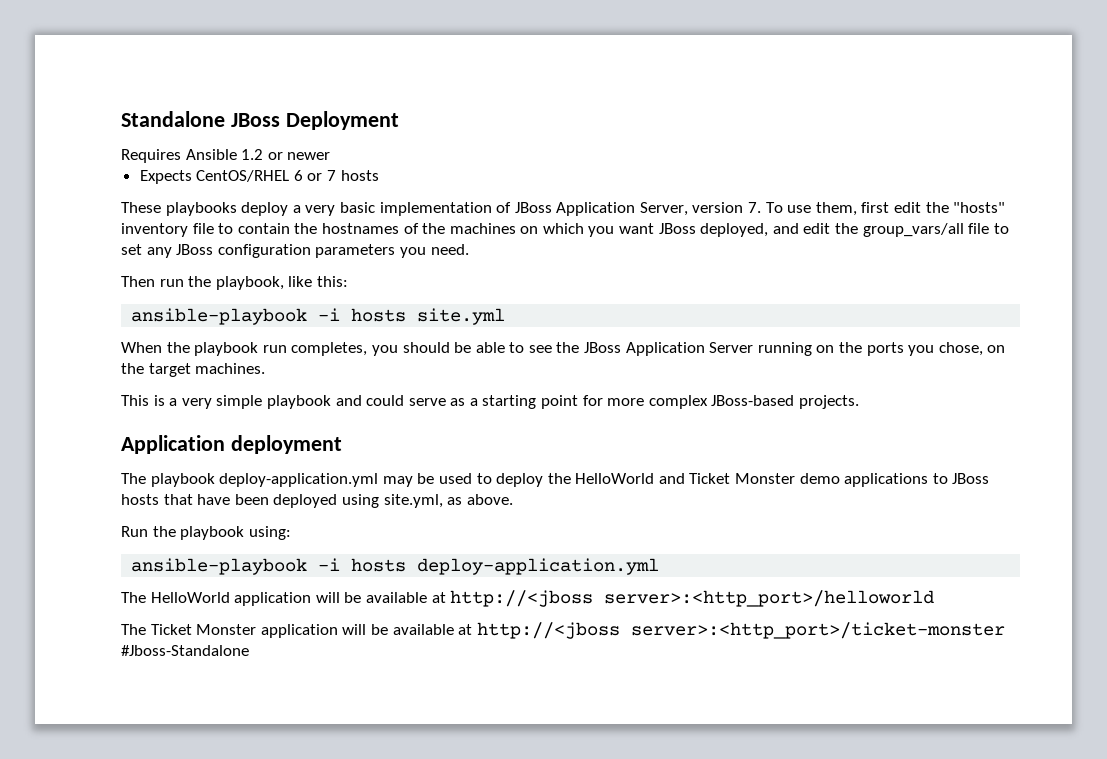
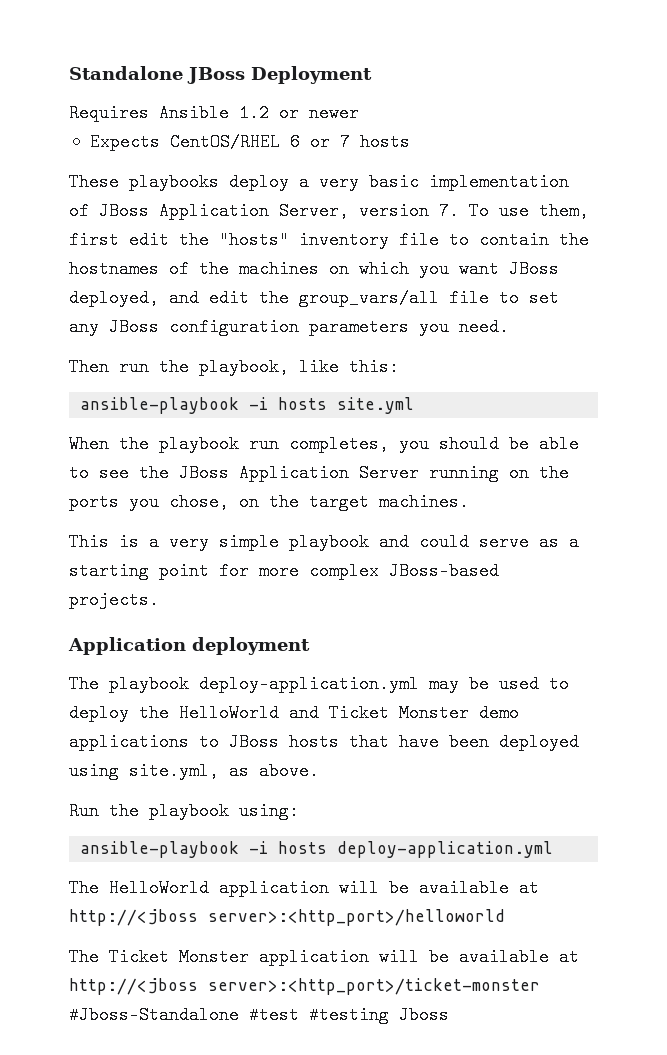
(249, 650) none -> [249,1006,449,1024] #test #testing Jboss

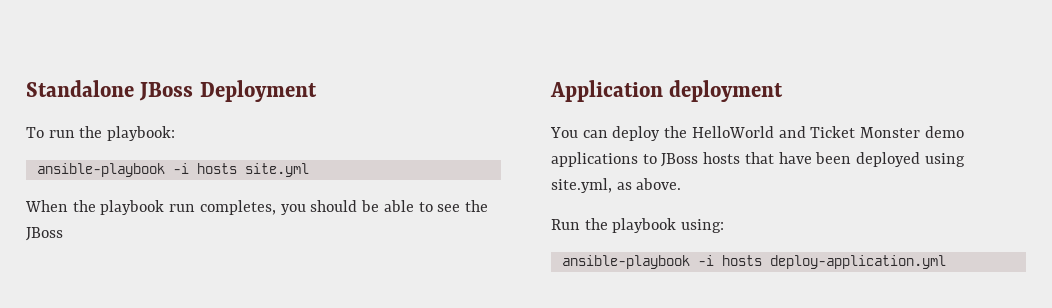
[69,104,359,122] [89,133,410,151] [69,173,569,191] [69,202,589,220] [69,231,589,249] [69,260,559,278] [69,289,559,307] [69,318,509,336] [69,358,399,376] Requires Ansible 1.2 or newer // Expects CentOS/RHEL 6 or 7 hosts // These playbooks deploy a very basic implementation of JBoss Application Server, version 7. To use them, first edit the "hosts" inventory file to contain the hostnames of the machines on which you want JBoss deployed, and edit the group_vars/all file to set any JBoss configuration parameters you need. // Then run the playbook, like this: -> [26,126,176,141] To run the playbook:
[239,464,569,482] [69,493,469,511] [69,533,579,551] [69,562,499,580] [69,591,159,609] [68,637,310,655] [69,675,569,693] Application Server running on the ports you chose, on the target machines. // This is a very simple playbook and could serve as a starting point for more complex JBoss-based projects. // Application deployment // The playbook deploy-application.yml may be used to -> [550,80,784,102] [550,127,608,138] // Application deployment // You can
[69,879,539,897] [69,909,505,926] [69,948,579,966] [69,978,540,995] [69,1006,449,1024] // The HelloWorld application will be available at http://<jboss server>:<http_port>/helloworld // The Ticket Monster application will be available at http://<jboss server>:<http_port>/ticket-monster #Jboss-Standalone #test #testing Jboss -> (946, 262) none

